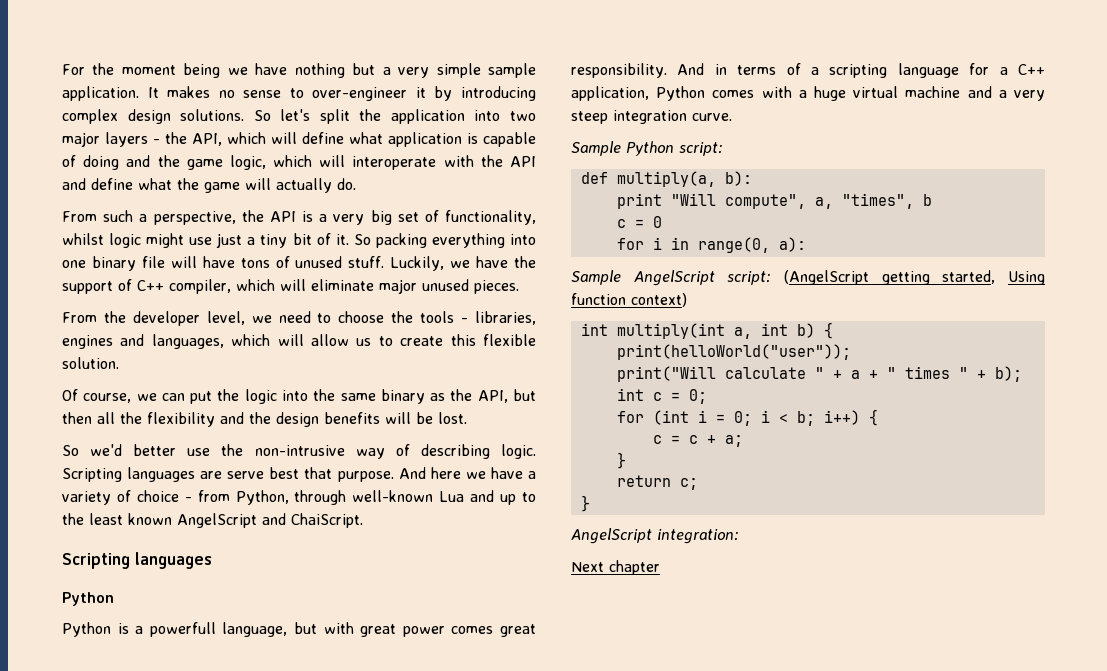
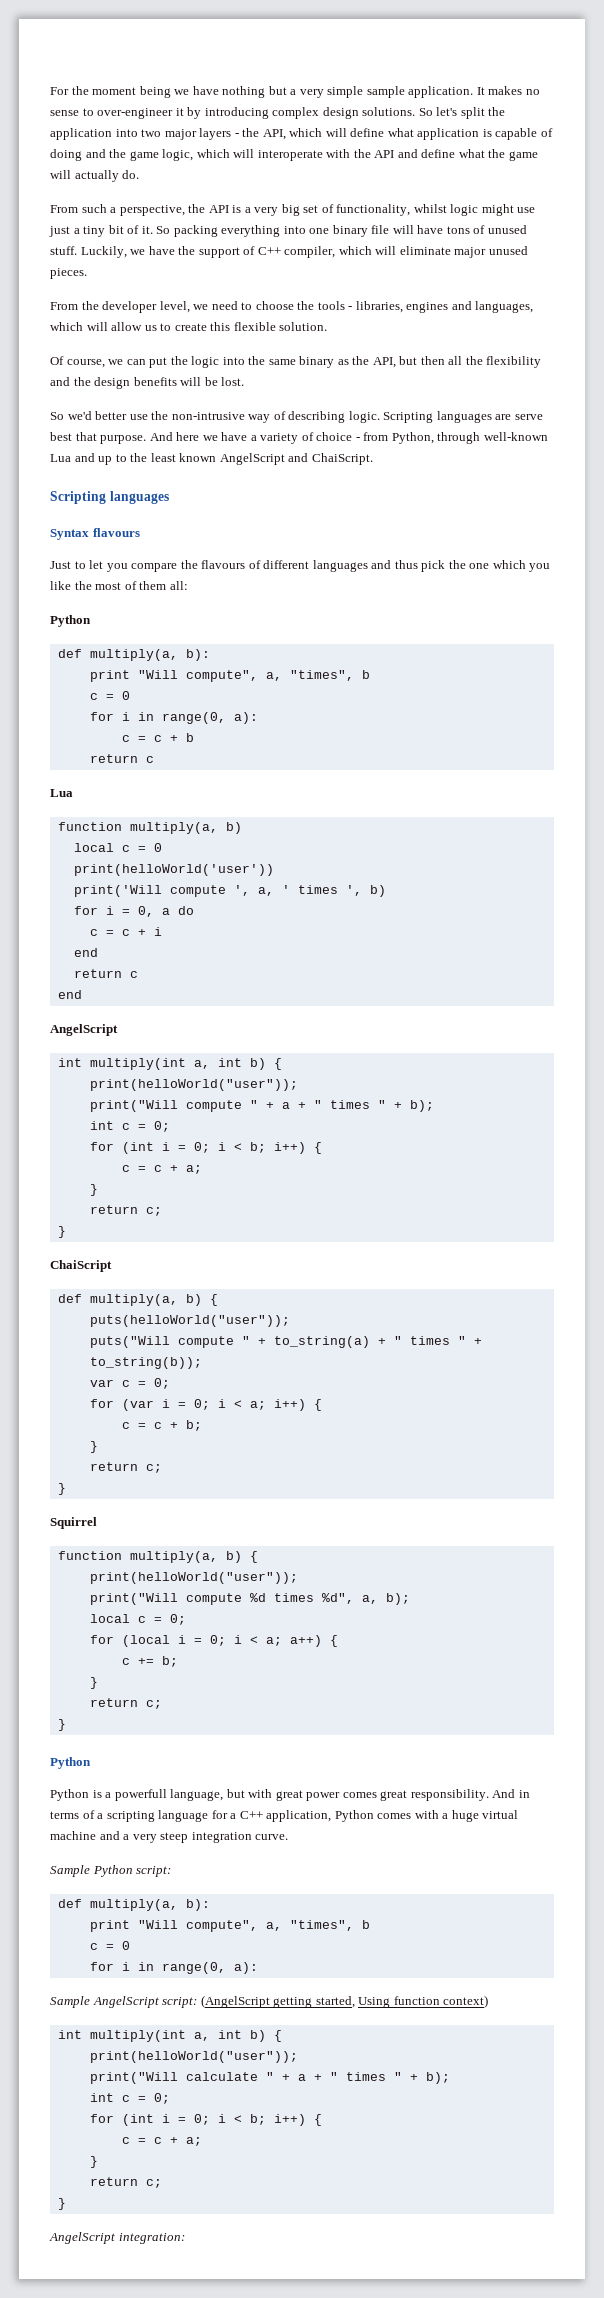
(212, 560) none -> [50,528,140,540] [50,560,551,572] [50,581,188,590] [50,615,91,627] [57,649,210,661] [89,670,370,682] [89,691,130,700] [89,712,258,724] [121,733,194,742] [89,754,154,763] [50,789,73,797] [57,822,242,834] [73,843,162,852] [73,864,274,876] [73,885,386,897] [73,906,194,917] [89,927,162,936] [73,948,98,957] [73,969,138,978] [57,990,82,999] [50,1024,118,1036] [57,1058,282,1070] [89,1079,298,1091] [89,1100,434,1112] [89,1121,170,1132] [89,1142,322,1154] [121,1165,202,1174] [89,1184,98,1196] [89,1205,162,1216] [57,1226,66,1238] [50,1260,112,1272] [57,1294,218,1306] [89,1315,290,1327] [89,1336,482,1348] [89,1357,202,1369] [89,1378,170,1389] [89,1399,322,1411] [121,1420,202,1431] [89,1441,98,1453] [89,1462,162,1473] [57,1483,66,1495] [50,1517,97,1529] [57,1551,258,1563] [89,1572,298,1584] [89,1593,410,1605] [89,1614,186,1625] [89,1635,338,1647] [121,1656,178,1667] [89,1677,98,1689] [89,1698,162,1709] [57,1719,66,1731] // Syntax flavours // Just to let you compare the flavours of different languages and thus pick the one which you like the most of them all: // Python // def multiply(a, b): // print "Will compute", a, "times", b // c = 0 // for i in range(0, a): // c = c + b // return c // Lua // function multiply(a, b) // local c = 0 // print(helloWorld('user')) // print('Will compute ', a, ' times ', b) // for i = 0, a do // c = c + i // end // return c // end // AngelScript // int multiply(int a, int b) { // print(helloWorld("user")); // print("Will compute " + a + " times " + b); // int c = 0; // for (int i = 0; i < b; i++) { // c = c + a; // } // return c; // } // ChaiScript // def multiply(a, b) { // puts(helloWorld("user")); // puts("Will compute " + to_string(a) + " times " + to_string(b)); // var c = 0; // for (var i = 0; i < a; i++) { // c = c + b; // } // return c; // } // Squirrel // function multiply(a, b) { // print(helloWorld("user")); // print("Will compute %d times %d", a, b); // local c = 0; // for (local i = 0; i < a; a++) { // c += b; // } // return c; // }
[571,560,660,575] // Next chapter -> (185, 2238) none

